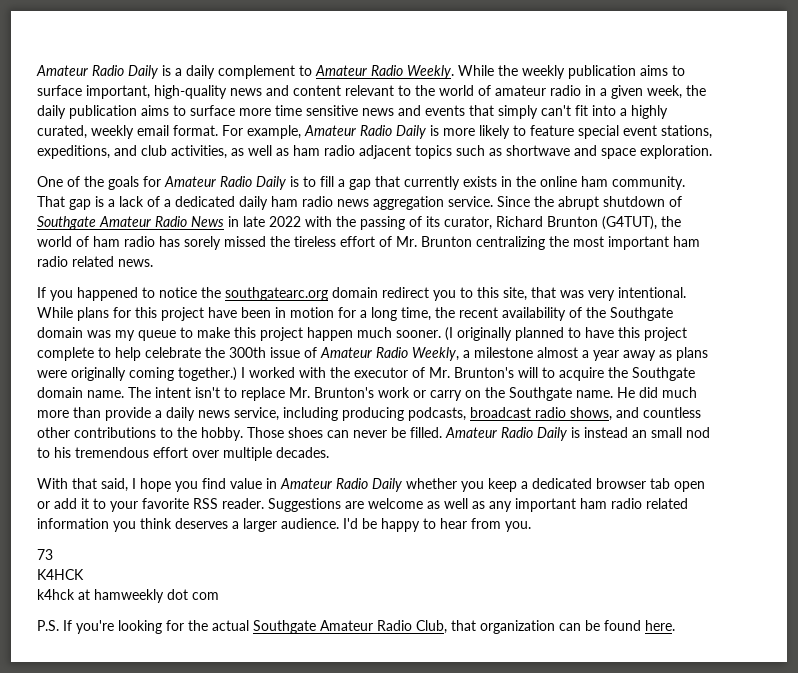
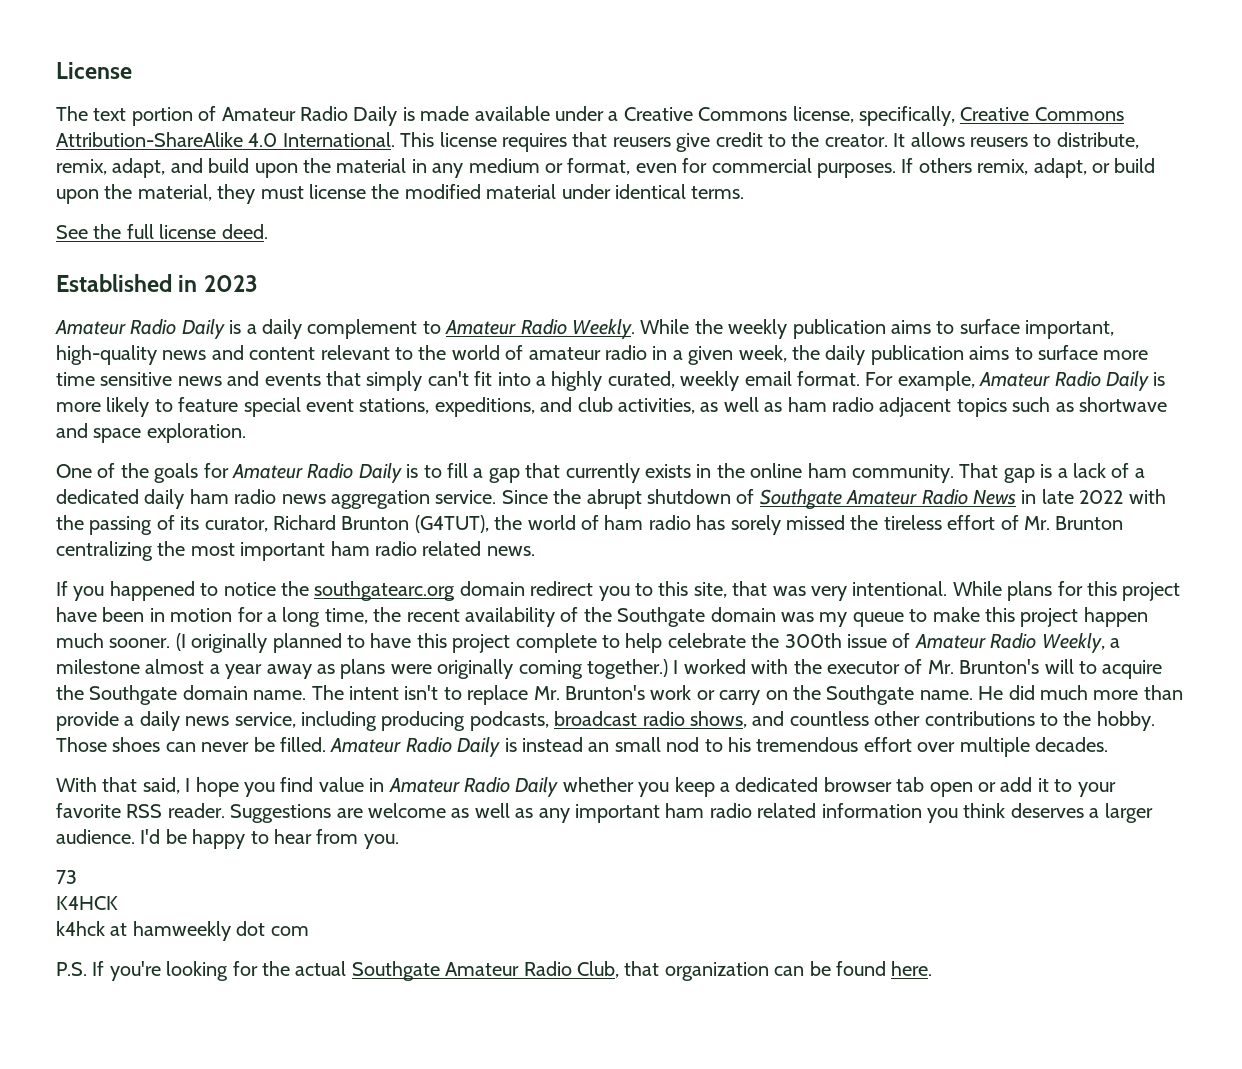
(36, 70) none -> [56,62,132,79] [56,106,1124,126] [56,132,1139,152] [56,158,1156,178] [56,184,745,204] [56,224,268,239] [56,274,258,292] License // The text portion of Amateur Radio Daily is made available under a Creative Commons license, specifically, Creative Commons Attribution-ShareAlike 4.0 International. This license requires that reusers give credit to the creator. It allows reusers to distribute, remix, adapt, and build upon the material in any medium or format, even for commercial purposes. If others remix, adapt, or build upon the material, they must license the modified material under identical terms. // See the full license deed. // Established in 2023 //

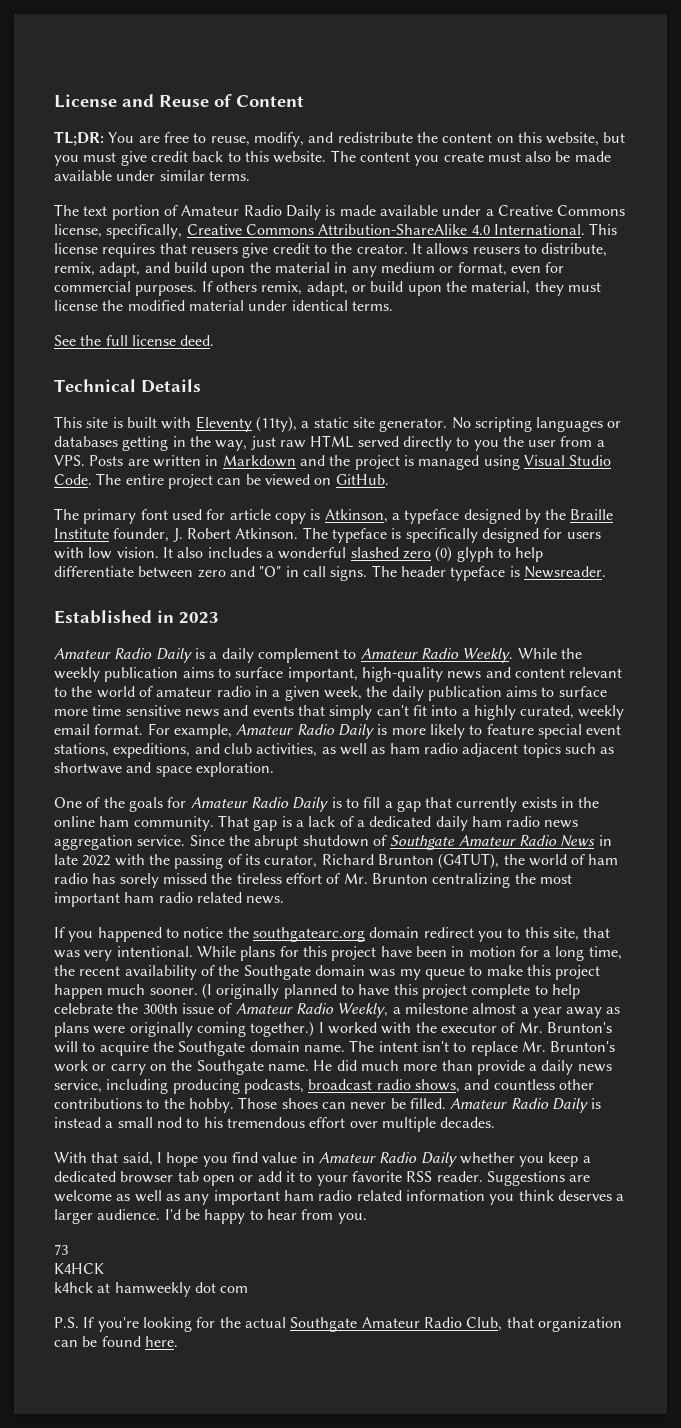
(132, 70) none -> [122,94,304,107] [54,131,626,147] [54,150,611,166] [54,170,250,181] and Reuse of Content // TL;DR: You are free to reuse, modify, and redistribute the content on this website, but you must give credit back to this website. The content you create must also be made available under similar terms.
(268, 231) none -> [54,379,201,393] [54,416,622,432] [54,435,605,451] [54,455,612,470] [54,473,389,489] [54,508,614,524] [54,527,601,543] [54,546,544,562] [54,565,606,581] // Technical Details // This site is built with Eleventy (11ty), a static site generator. No scripting languages or databases getting in the way, just raw HTML served directly to you the user from a VPS. Posts are written in Markdown and the project is managed using Visual Studio Code. The entire project can be viewed on GitHub. // The primary font used for article copy is Atkinson, a typeface designed by the Braille Institute founder, J. Robert Atkinson. The typeface is specifically designed for users with low vision. It also includes a wonderful slashed zero (0) glyph to help differentiate between zero and "O" in call signs. The header typeface is Newsreader.
[588,742,610,752] an -> [105,1121,114,1128] a

